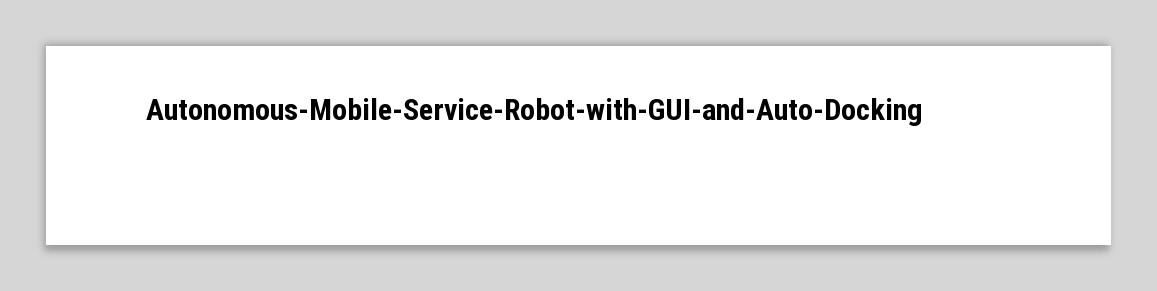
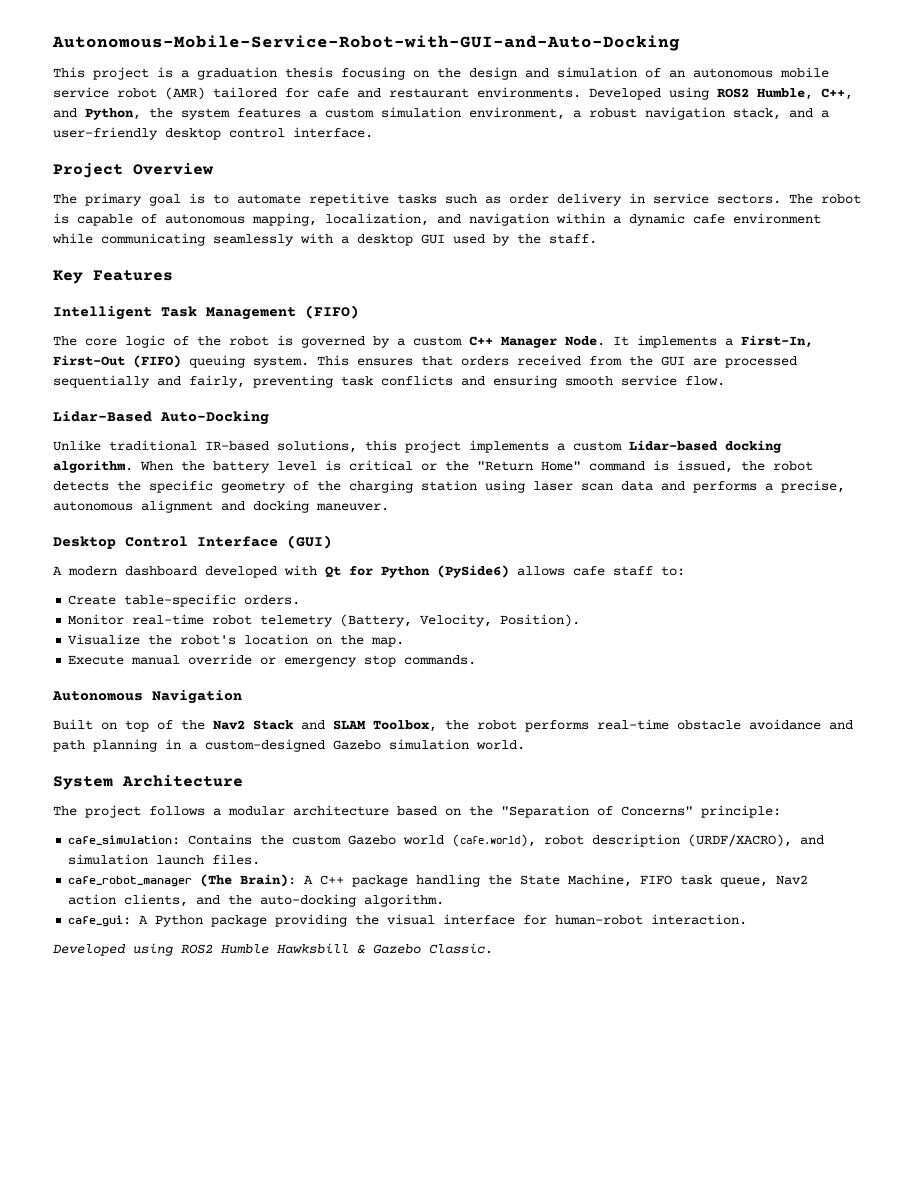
(923, 112) none -> [53,67,829,80] [53,87,853,100] [53,107,829,120] [53,127,373,140] [53,163,214,178] [53,193,861,206] [53,213,821,226] [52,233,597,246] [53,270,173,284] [53,305,359,320] [53,335,813,348] [53,355,797,368] [53,375,725,388] [53,411,269,425] [53,440,782,453] [53,460,813,473] [53,480,845,493] [53,500,389,513] [53,535,332,549] [53,565,685,578] [68,594,301,607] [68,614,581,627] [68,634,405,647] [68,654,477,667] [52,690,242,704] [53,719,853,732] [53,739,525,752] [53,775,243,790] [53,805,781,818] [68,834,825,847] [68,854,261,865] [68,874,809,887] [68,894,445,907] [68,914,748,927] [53,943,493,956] // This project is a graduation thesis focusing on the design and simulation of an autonomous mobile service robot (AMR) tailored for cafe and restaurant environments. Developed using ROS2 Humble, C++, and Python, the system features a custom simulation environment, a robust navigation stack, and a user-friendly desktop control interface. // Project Overview // The primary goal is to automate repetitive tasks such as order delivery in service sectors. The robot is capable of autonomous mapping, localization, and navigation within a dynamic cafe environment while communicating seamlessly with a desktop GUI used by the staff. // Key Features // Intelligent Task Management (FIFO) // The core logic of the robot is governed by a custom C++ Manager Node. It implements a First-In, First-Out (FIFO) queuing system. This ensures that orders received from the GUI are processed sequentially and fairly, preventing task conflicts and ensuring smooth service flow. // Lidar-Based Auto-Docking // Unlike traditional IR-based solutions, this project implements a custom Lidar-based docking algorithm. When the battery level is critical or the "Return Home" command is issued, the robot detects the specific geometry of the charging station using laser scan data and performs a precise, autonomous alignment and docking maneuver. // Desktop Control Interface (GUI) // A modern dashboard developed with Qt for Python (PySide6) allows cafe staff to: // Create table-specific orders. // Monitor real-time robot telemetry (Battery, Velocity, Position). // Visualize the robot's location on the map. // Execute manual override or emergency stop commands. // Autonomous Navigation // Built on top of the Nav2 Stack and SLAM Toolbox, the robot performs real-time obstacle avoidance and path planning in a custom-designed Gazebo simulation world. // System Architecture // The project follows a modular architecture based on the "Separation of Concerns" principle: // cafe_simulation: Contains the custom Gazebo world (cafe.world), robot description (URDF/XACRO), and simulation launch files. // cafe_robot_manager (The Brain): A C++ package handling the State Machine, FIFO task queue, Nav2 action clients, and the auto-docking algorithm. // cafe_gui: A Python package providing the visual interface for human-robot interaction. // Developed using ROS2 Humble Hawksbill & Gazebo Classic.

